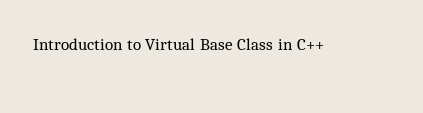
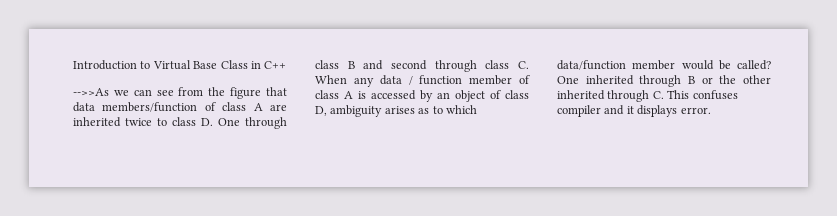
(324, 44) none -> [73,87,287,99] [73,102,287,112] [73,117,287,129] [315,60,529,72] [315,75,530,87] [315,90,529,102] [315,105,477,117] [557,60,771,70] [557,75,771,87] [557,90,738,102] [557,105,711,117] // -->>As we can see from the figure that data members/function of class A are inherited twice to class D. One through class B and second through class C. When any data / function member of class A is accessed by an object of class D, ambiguity arises as to which data/function member would be called? One inherited through B or the other inherited through C. This confuses compiler and it displays error.

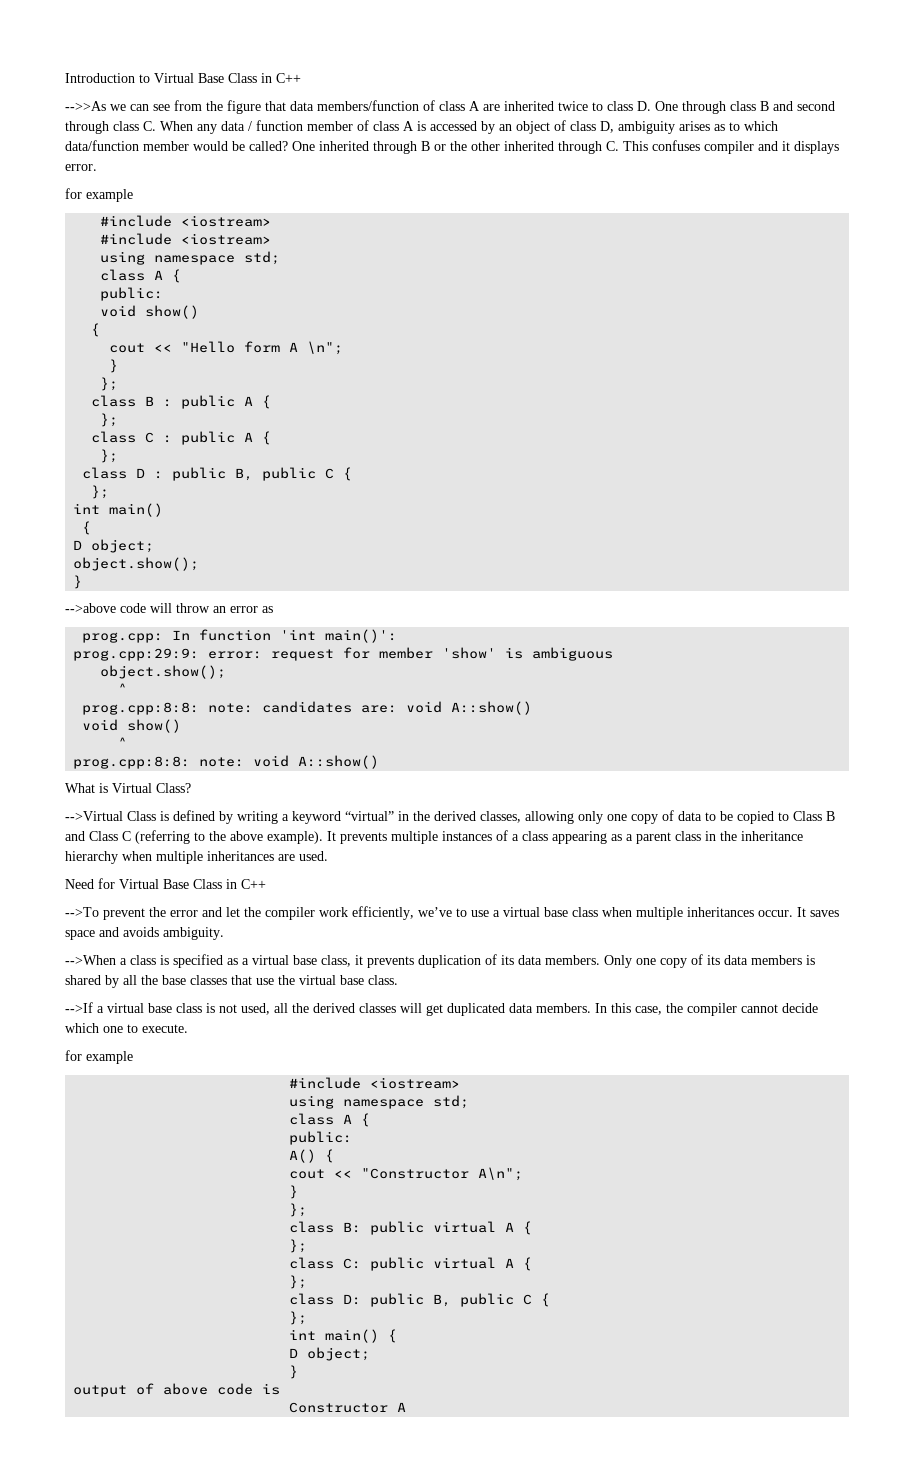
(711, 110) none -> [65,188,133,202] [100,215,272,227] [100,233,272,245] [100,251,281,265] [100,269,182,283] [100,287,164,301] [100,305,200,319] [91,323,101,337] [109,341,344,355] [109,359,119,373] [100,377,119,391] [91,395,272,409] [100,413,119,427] [91,431,272,445] [100,449,119,463] [82,467,353,481] [91,485,110,499] [73,503,164,517] [82,521,92,535] [73,539,155,553] [73,557,200,571] [73,575,83,589] [65,603,273,613] [82,629,398,643] [73,647,614,661] [100,665,227,679] [118,683,128,694] [82,701,533,715] [82,719,182,733] [118,737,128,748] [73,755,380,769] [65,783,191,793] [65,810,835,824] [65,830,803,844] [65,851,328,864] [65,878,266,889] [65,906,839,920] [65,927,224,940] [65,954,815,968] [65,975,398,988] [65,1002,818,1016] [65,1023,188,1033] [65,1050,133,1064] [289,1077,461,1089] [289,1095,470,1109] [289,1113,371,1127] [289,1131,353,1145] [289,1149,335,1163] [289,1167,524,1181] [289,1185,299,1199] [289,1203,308,1217] [289,1221,533,1235] [289,1239,308,1253] [289,1257,533,1271] [289,1275,308,1289] [289,1293,551,1307] [289,1311,308,1325] [289,1329,398,1343] [289,1347,371,1361] [289,1365,299,1379] [73,1383,281,1397] [289,1402,407,1413] // for example // #include <iostream> // #include <iostream> // using namespace std; // class A { // public: // void show() // { // cout << "Hello form A \n"; // } // }; // class B : public A { // }; // class C : public A { // }; // class D : public B, public C { // }; // int main() // { // D object; // object.show(); // } // -->above code will throw an error as // prog.cpp: In function 'int main()': // prog.cpp:29:9: error: request for member 'show' is ambiguous // object.show(); // ^ // prog.cpp:8:8: note: candidates are: void A::show() // void show() // ^ // prog.cpp:8:8: note: void A::show() // What is Virtual Class? // -->Virtual Class is defined by writing a keyword “virtual” in the derived classes, allowing only one copy of data to be copied to Class B and Class C (referring to the above example). It prevents multiple instances of a class appearing as a parent class in the inheritance hierarchy when multiple inheritances are used. // Need for Virtual Base Class in C++ // -->To prevent the error and let the compiler work efficiently, we’ve to use a virtual base class when multiple inheritances occur. It saves space and avoids ambiguity. // -->When a class is specified as a virtual base class, it prevents duplication of its data members. Only one copy of its data members is shared by all the base classes that use the virtual base class. // -->If a virtual base class is not used, all the derived classes will get duplicated data members. In this case, the compiler cannot decide which one to execute. // for example // #include <iostream> // using namespace std; // class A { // public: // A() { // cout << "Constructor A\n"; // } // }; // class B: public virtual A { // }; // class C: public virtual A { // }; // class D: public B, public C { // }; // int main() { // D object; // } // output of above code is // Constructor A

